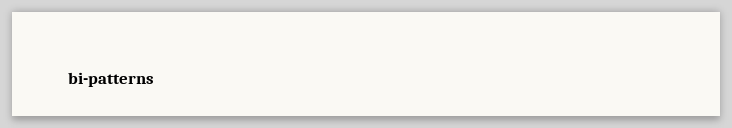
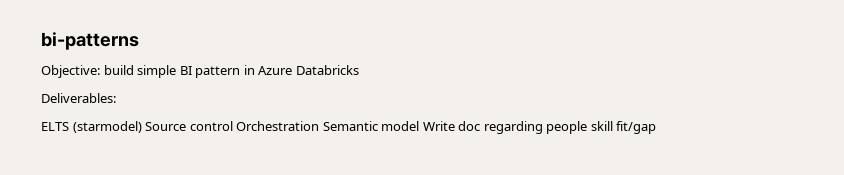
(154, 79) none -> [41,65,359,78] [41,93,116,103] [41,121,657,134] // Objective: build simple BI pattern in Azure Databricks // Deliverables: // ELTS (starmodel) Source control Orchestration Semantic model Write doc regarding people skill fit/gap

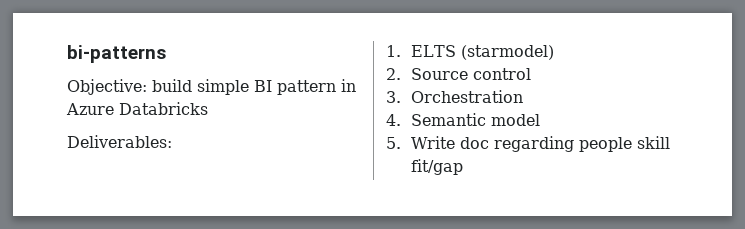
(116, 98) none -> [386,45,401,57] 1.
(142, 127) none -> [386,68,401,80] // 2.
(233, 126) none -> [386,91,401,103] // 3.
(320, 126) none -> [386,114,401,126] // 4.
(420, 126) none -> [386,137,401,149] // 5.

